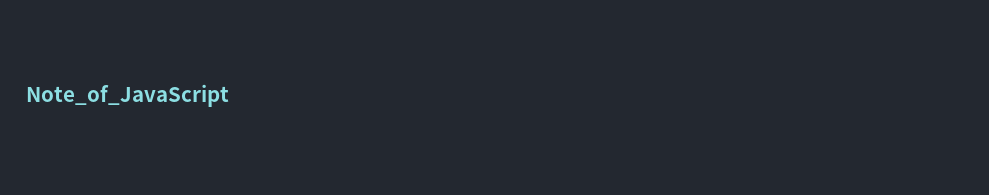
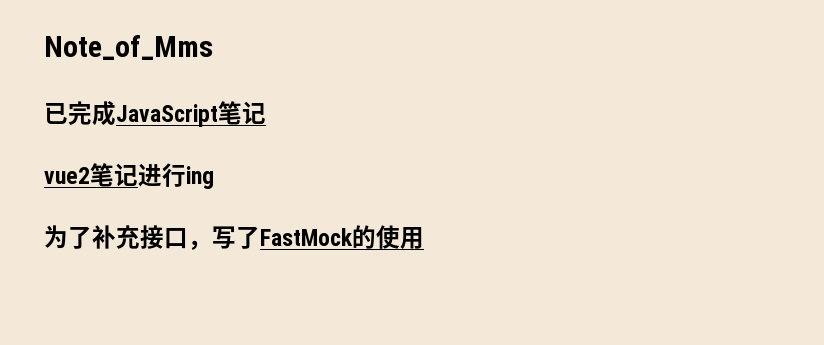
[26,84,229,107] Note_of_JavaScript -> [44,35,213,60] [44,101,266,127] [44,163,214,189] [44,225,424,250] Note_of_Mms // 已完成JavaScript笔记 // vue2笔记进行ing // 为了补充接口，写了FastMock的使用

